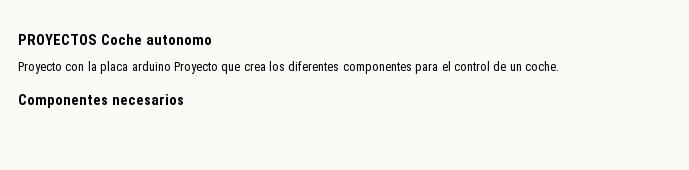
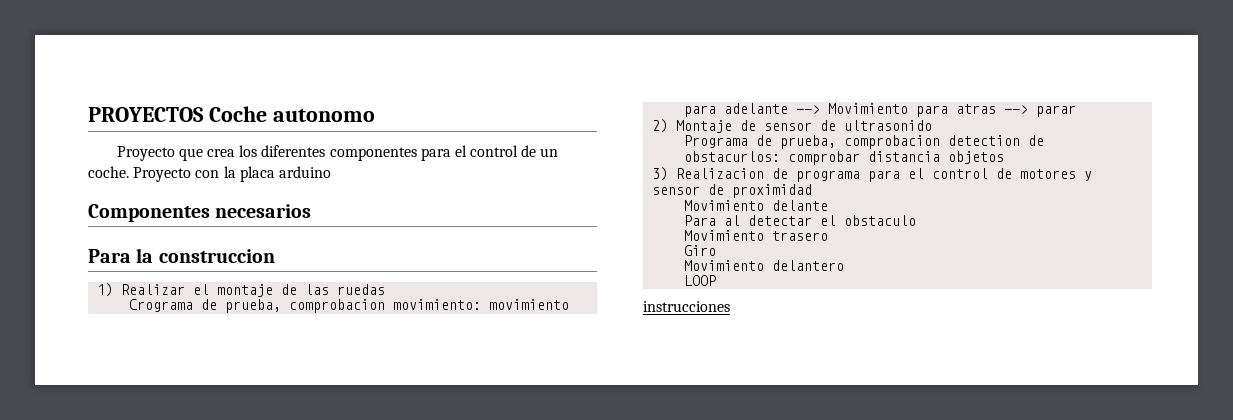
[65,61,218,74] con la placa arduino Proyecto -> (175, 153) none
[18,94,184,108] // Componentes necesarios -> [133,166,331,182] [88,204,312,222] [88,248,275,263] [97,283,386,297] [129,299,570,313] [684,103,1077,117] [652,119,933,133] [684,135,1045,149] [684,151,1005,165] [652,167,1093,182] [652,184,813,198] [684,200,829,211] [684,215,917,226] [684,230,829,241] [684,245,717,256] [684,260,845,271] [684,275,717,286] [643,301,730,312] Proyecto con la placa arduino // Componentes necesarios // Para la construccion // 1) Realizar el montaje de las ruedas // Crograma de prueba, comprobacion movimiento: movimiento para adelante --> Movimiento para atras --> parar // 2) Montaje de sensor de ultrasonido // Programa de prueba, comprobacion detection de obstacurlos: comprobar distancia objetos // 3) Realizacion de programa para el control de motores y sensor de proximidad // Movimiento delante // Para al detectar el obstaculo // Movimiento trasero // Giro // Movimiento delantero // LOOP // instrucciones

